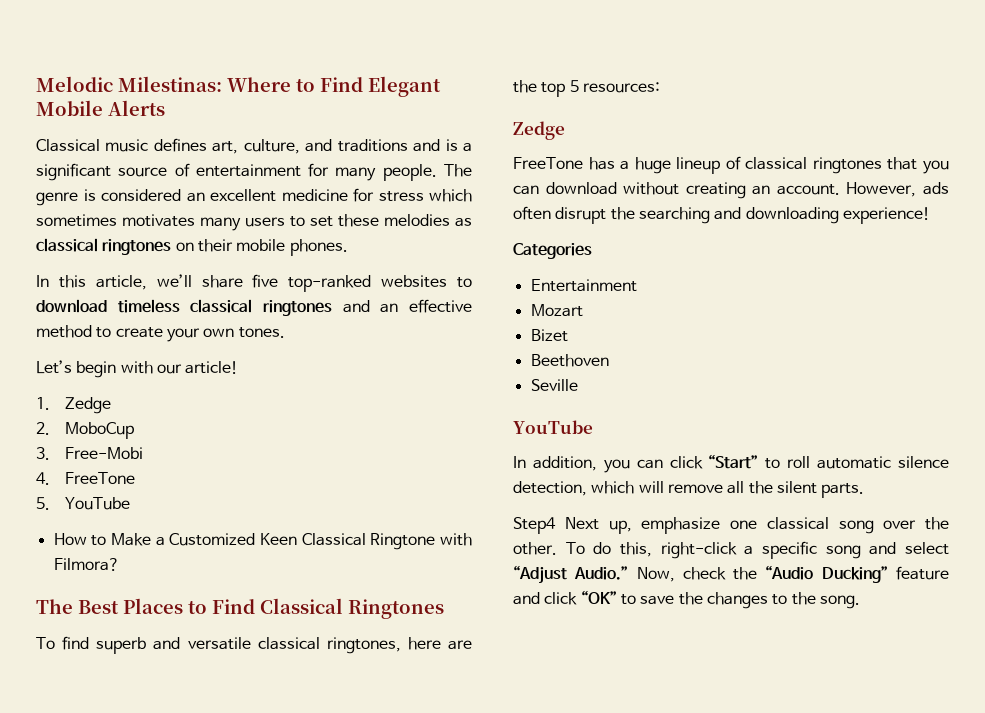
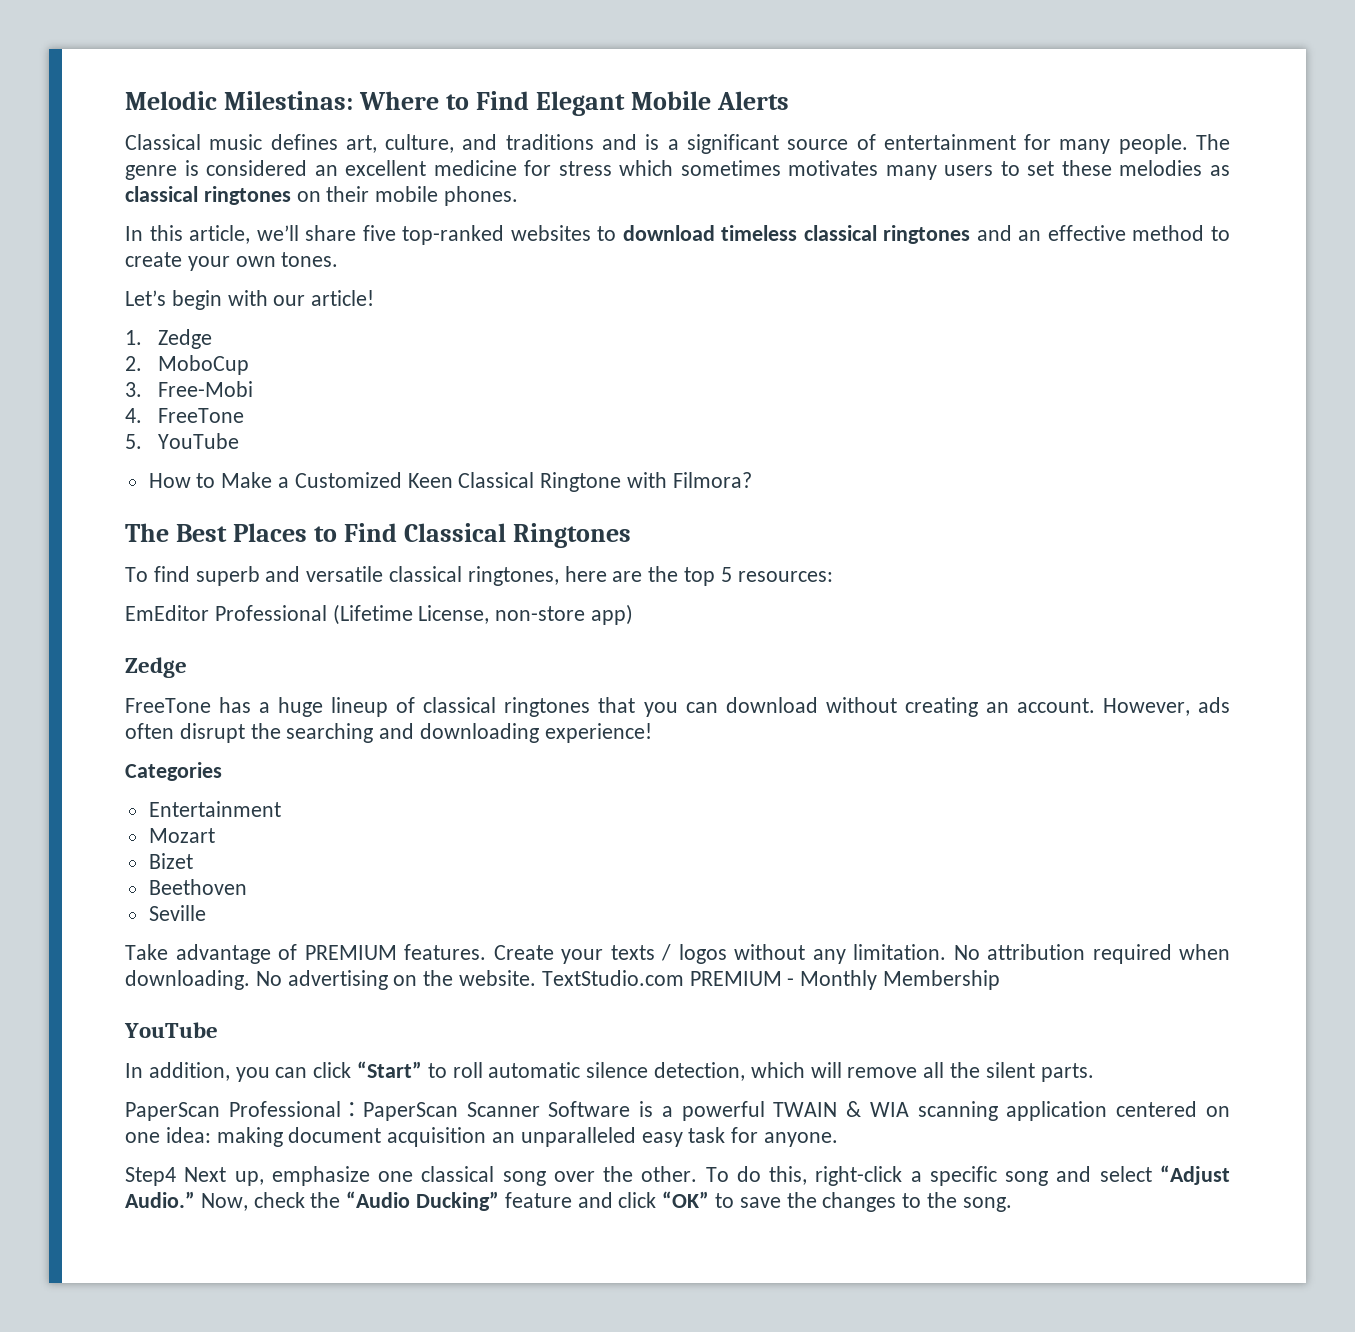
(660, 87) none -> [125,604,634,625] // EmEditor Professional (Lifetime License, non-store app)
(578, 385) none -> [125,944,1230,964] [125,970,1001,990] // Take advantage of PREMIUM features. Create your texts / logos without any limitation. No attribution required when downloading. No advertising on the website. TextStudio.com PREMIUM - Monthly Membership
(865, 490) none -> [125,1101,1230,1121] [125,1127,839,1147] // PaperScan Professional：PaperScan Scanner Software is a powerful TWAIN & WIA scanning application centered on one idea: making document acquisition an unparalleled easy task for anyone.

